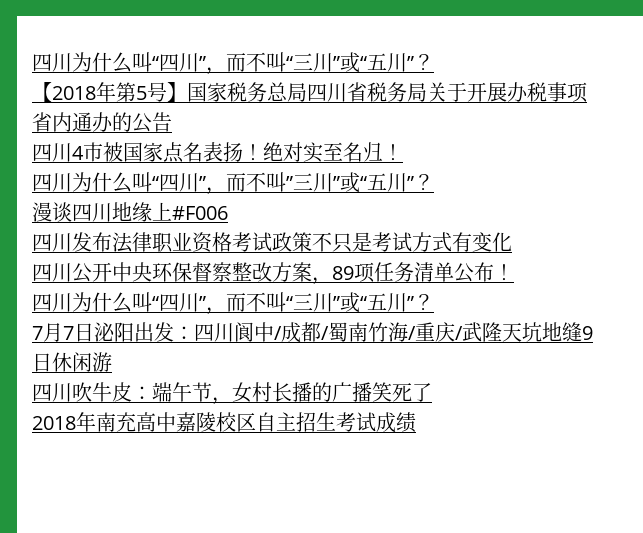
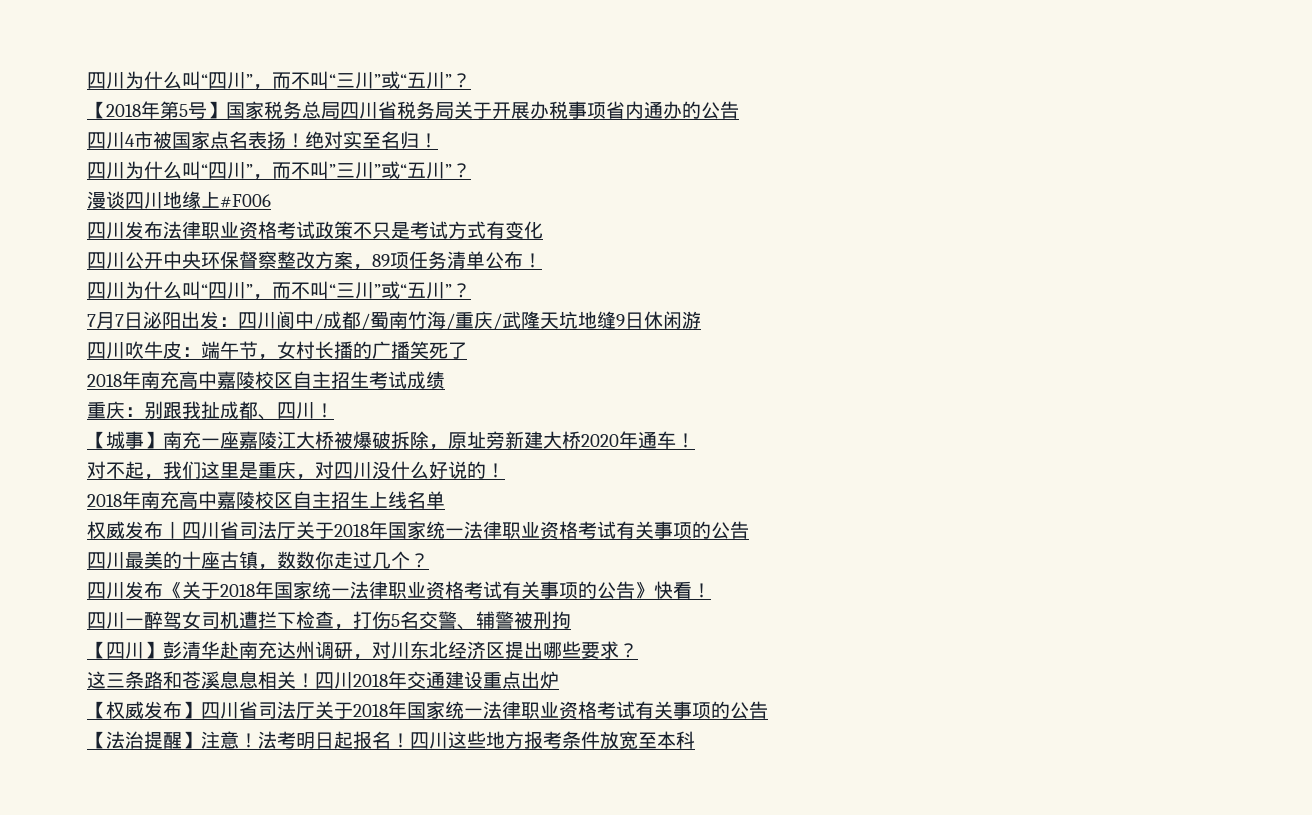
(416, 422) none -> [87,401,334,420] [87,431,695,450] [87,461,505,480] [87,491,445,509] [87,521,749,539] [87,551,429,570] [87,581,711,599] [87,611,571,630] [87,641,638,660] [87,671,559,689] [87,701,768,719] [87,731,695,749] // 重庆：别跟我扯成都、四川！ // 【城事】南充一座嘉陵江大桥被爆破拆除，原址旁新建大桥2020年通车！ // 对不起，我们这里是重庆，对四川没什么好说的！ // 2018年南充高中嘉陵校区自主招生上线名单 // 权威发布丨四川省司法厅关于2018年国家统一法律职业资格考试有关事项的公告 // 四川最美的十座古镇，数数你走过几个？ // 四川发布《关于2018年国家统一法律职业资格考试有关事项的公告》快看！ // 四川一醉驾女司机遭拦下检查，打伤5名交警、辅警被刑拘 // 【四川】彭清华赴南充达州调研，对川东北经济区提出哪些要求？ // 这三条路和苍溪息息相关！四川2018年交通建设重点出炉 // 【权威发布】四川省司法厅关于2018年国家统一法律职业资格考试有关事项的公告 // 【法治提醒】注意！法考明日起报名！四川这些地方报考条件放宽至本科

